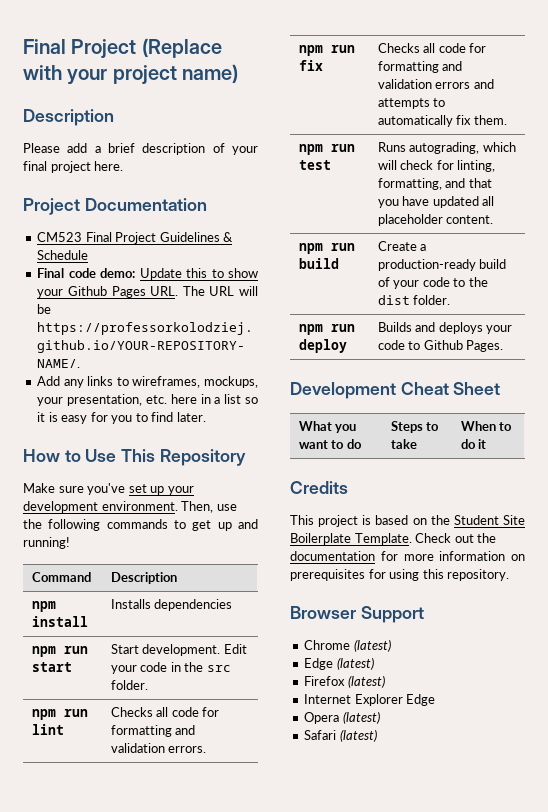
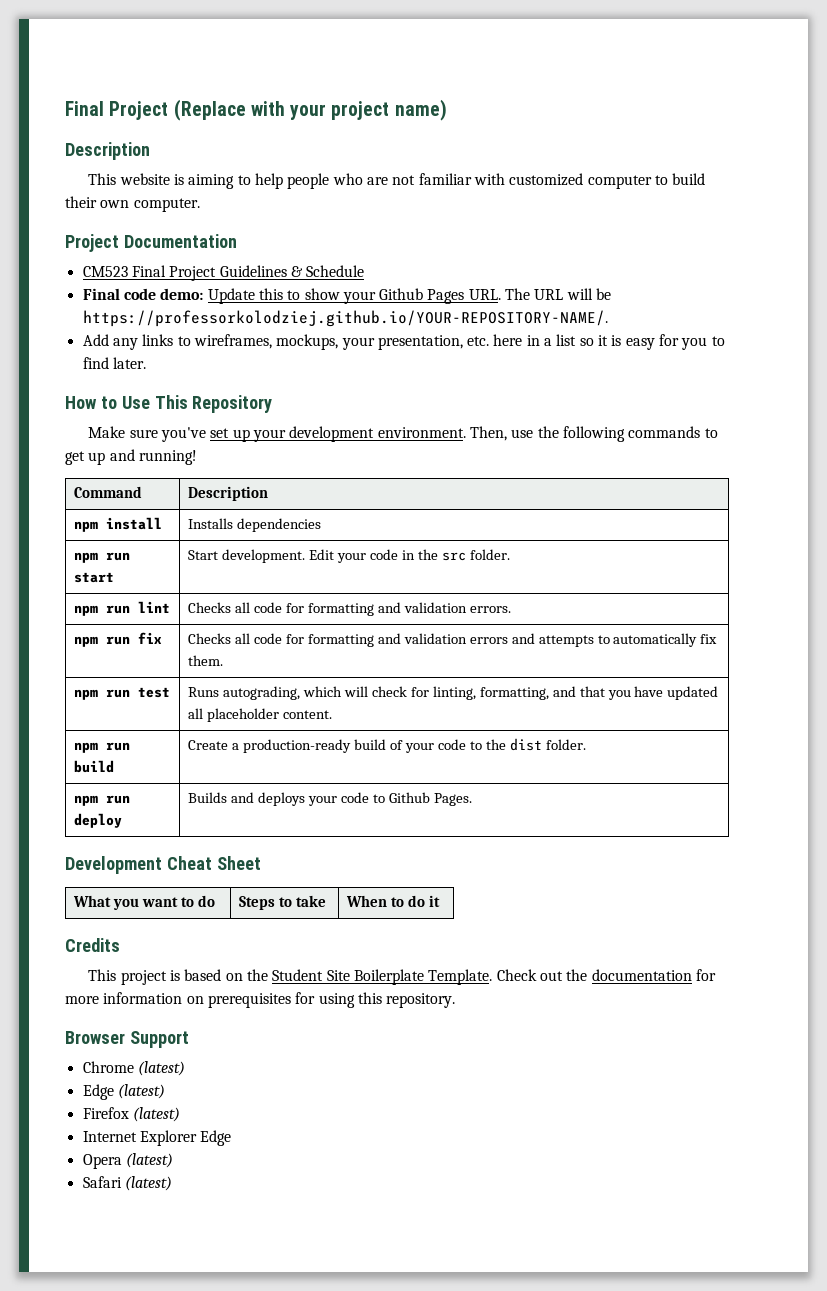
[23,143,258,155] [23,161,124,173] Please add a brief description of your final project here. -> [88,173,706,189] [65,196,200,212] This website is aiming to help people who are not familiar with customized computer to build their own computer.

